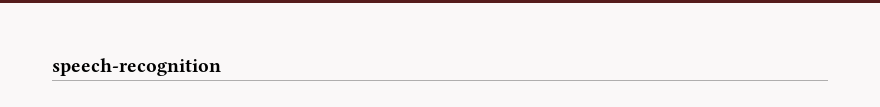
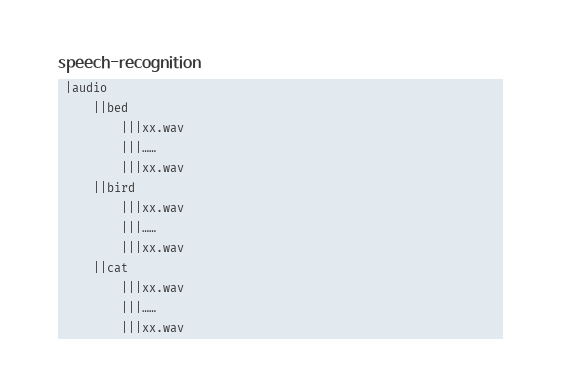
(221, 67) none -> [64,81,107,93] [92,101,128,113] [120,121,184,133] [120,141,156,153] [120,161,184,173] [92,181,135,193] [120,201,184,213] [120,221,156,233] [120,241,184,253] [92,261,128,273] [120,281,184,293] [120,301,156,313] [120,321,184,333] // |audio // ||bed // |||xx.wav // |||…… // |||xx.wav // ||bird // |||xx.wav // |||…… // |||xx.wav // ||cat // |||xx.wav // |||…… // |||xx.wav

